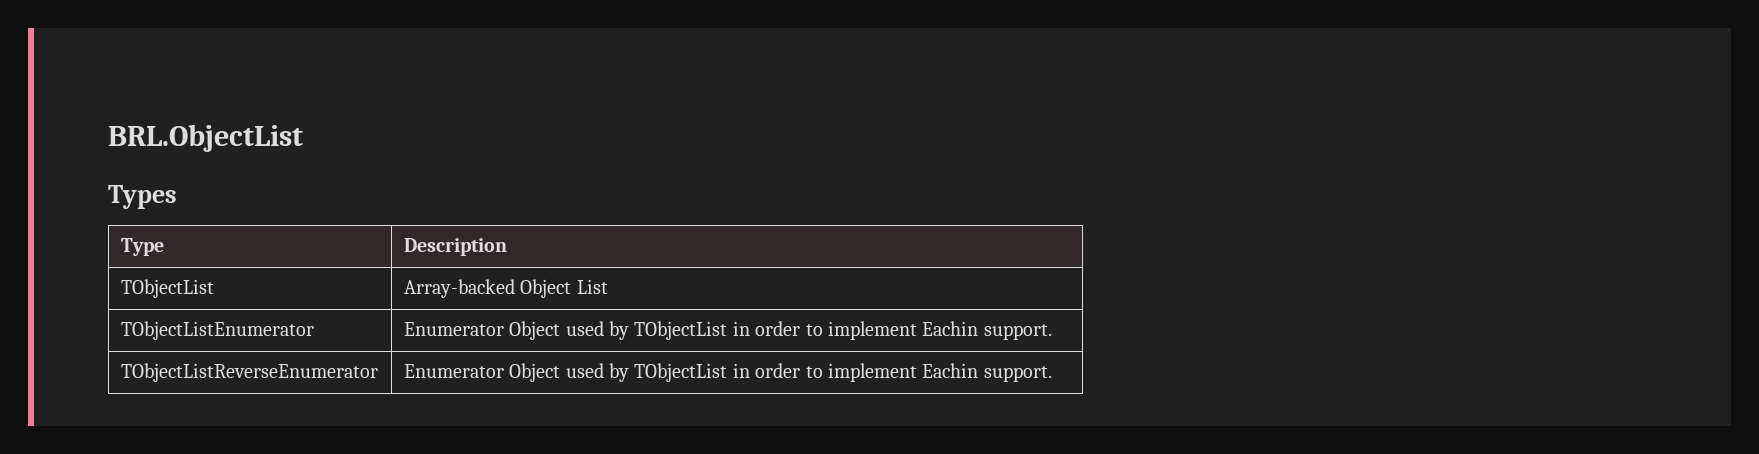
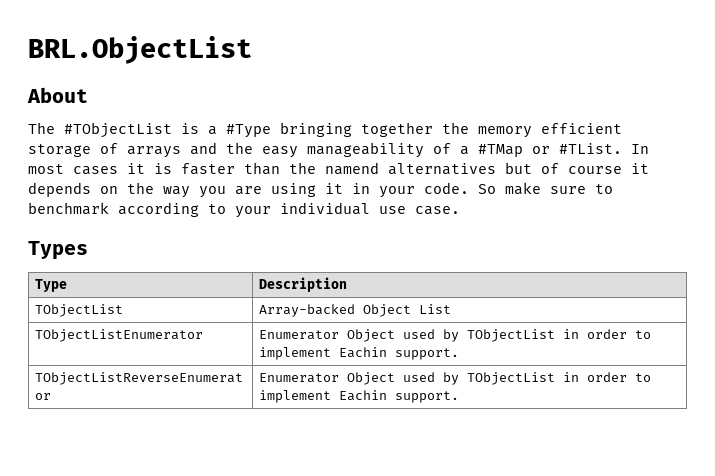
(303, 138) none -> [27,87,88,103] [28,122,622,138] [28,142,649,158] [28,162,649,175] [28,182,613,198] [28,202,460,218] // About // The #TObjectList is a #Type bringing together the memory efficient storage of arrays and the easy manageability of a #TMap or #TList. In most cases it is faster than the namend alternatives but of course it depends on the way you are using it in your code. So make sure to benchmark according to your individual use case.

